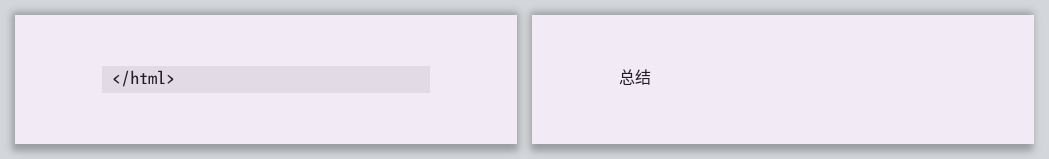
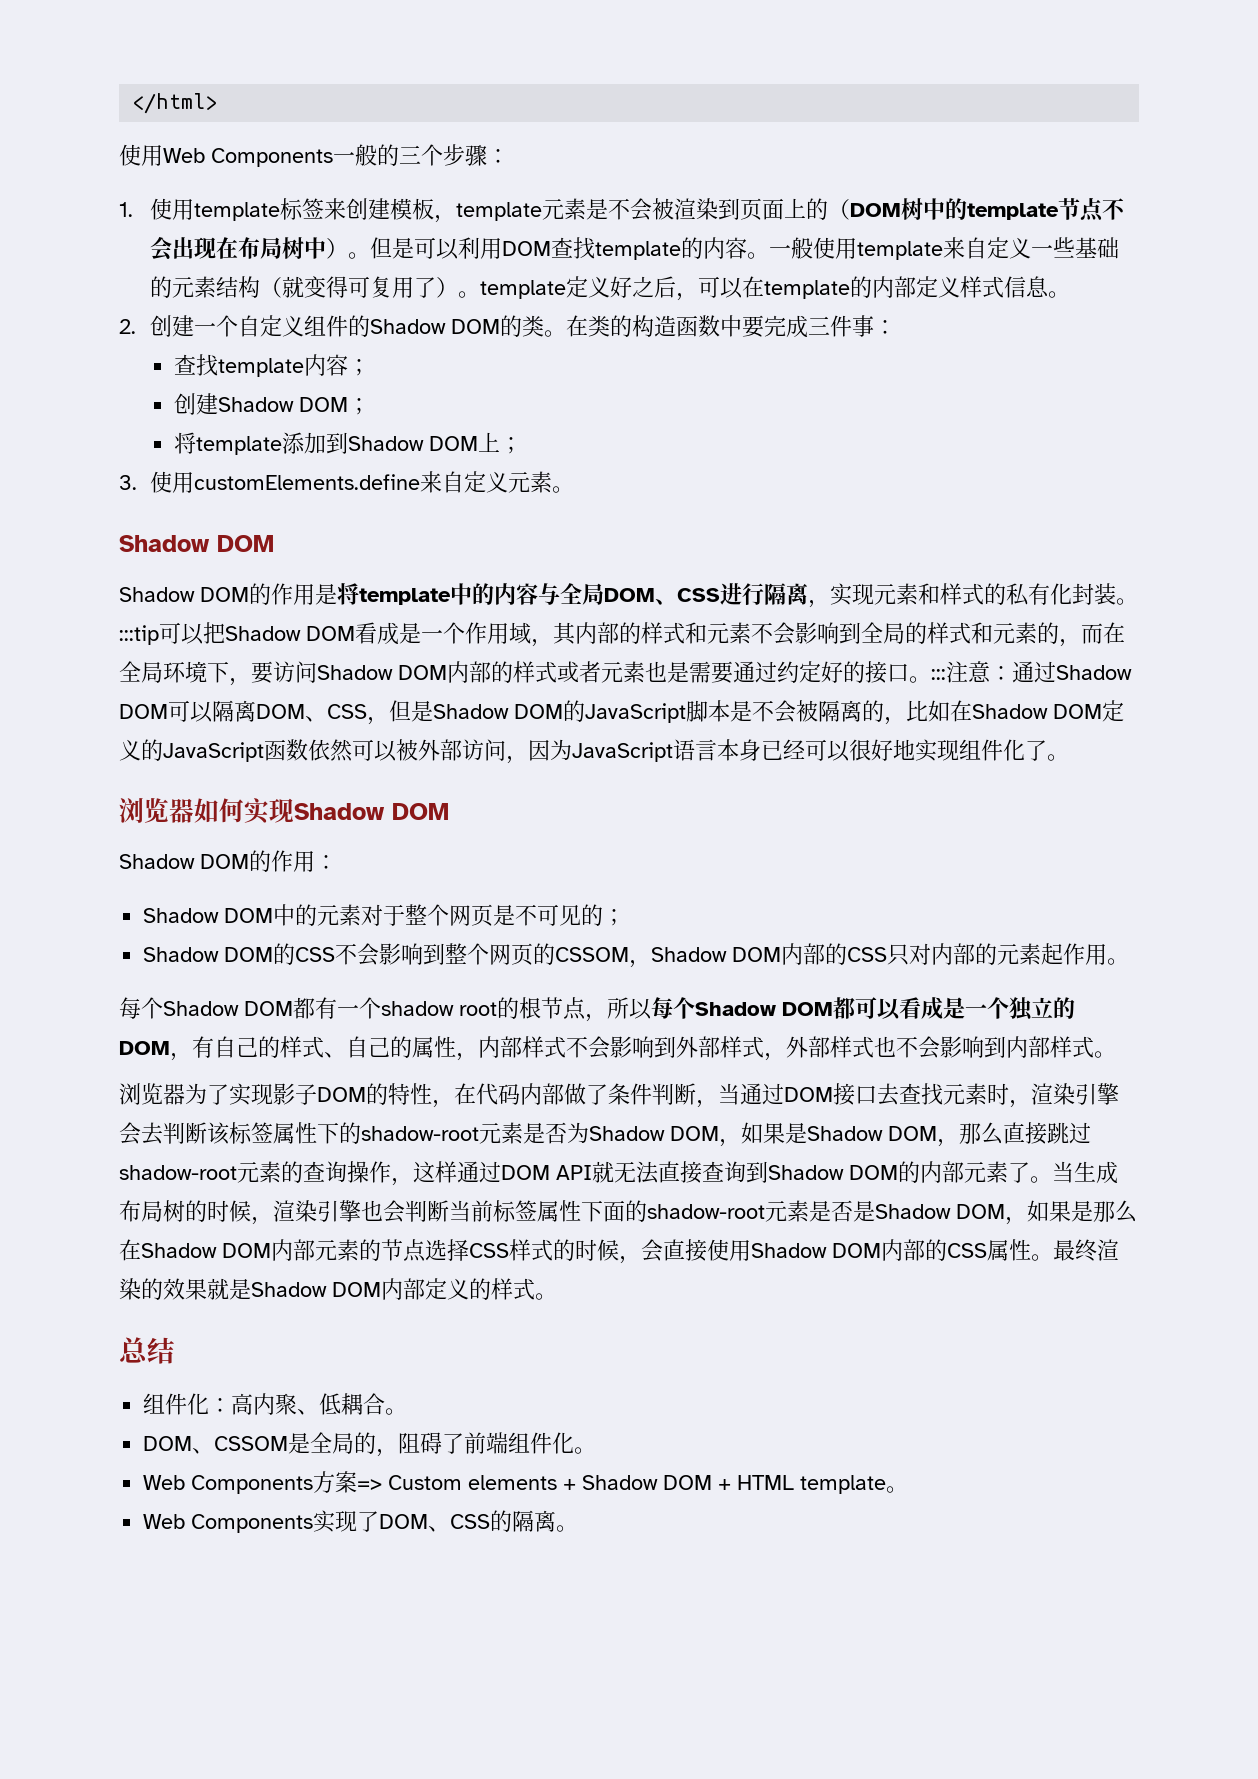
[619,69,651,85] 总结 -> [119,144,509,167] [119,198,1125,223] [149,237,1119,261] [149,276,1070,301] [119,315,896,338] [173,354,370,377] [173,393,370,415] [173,432,522,455] [119,471,574,493] [119,535,274,552] [119,583,1138,608] [119,622,1125,647] [119,661,1132,686] [119,700,1124,725] [119,739,1069,764] [119,798,449,824] [119,850,337,872] [143,904,626,926] [143,943,1130,968] [119,997,1075,1022] [119,1036,1116,1061] [119,1083,1119,1108] [119,1122,1091,1147] [119,1161,1118,1186] [119,1200,1137,1225] [119,1239,1119,1264] [119,1278,557,1300] [119,1337,175,1364] [143,1393,408,1415] [143,1432,597,1457] [143,1471,909,1494] [143,1510,579,1533] 使用Web Components一般的三个步骤： // 1.使用template标签来创建模板，template元素是不会被渲染到页面上的（DOM树中的template节点不会出现在布局树中）。但是可以利用DOM查找template的内容。一般使用template来自定义一些基础的元素结构（就变得可复用了）。template定义好之后，可以在template的内部定义样式信息。 // 2.创建一个自定义组件的Shadow DOM的类。在类的构造函数中要完成三件事： // 查找template内容； // 创建Shadow DOM； // 将template添加到Shadow DOM上； // 3.使用customElements.define来自定义元素。 // Shadow DOM // Shadow DOM的作用是将template中的内容与全局DOM、CSS进行隔离，实现元素和样式的私有化封装。:::tip可以把Shadow DOM看成是一个作用域，其内部的样式和元素不会影响到全局的样式和元素的，而在全局环境下，要访问Shadow DOM内部的样式或者元素也是需要通过约定好的接口。:::注意：通过Shadow DOM可以隔离DOM、CSS，但是Shadow DOM的JavaScript脚本是不会被隔离的，比如在Shadow DOM定义的JavaScript函数依然可以被外部访问，因为JavaScript语言本身已经可以很好地实现组件化了。 // 浏览器如何实现Shadow DOM // Shadow DOM的作用： // Shadow DOM中的元素对于整个网页是不可见的； // Shadow DOM的CSS不会影响到整个网页的CSSOM，Shadow DOM内部的CSS只对内部的元素起作用。 // 每个Shadow DOM都有一个shadow root的根节点，所以每个Shadow DOM都可以看成是一个独立的DOM，有自己的样式、自己的属性，内部样式不会影响到外部样式，外部样式也不会影响到内部样式。 // 浏览器为了实现影子DOM的特性，在代码内部做了条件判断，当通过DOM接口去查找元素时，渲染引擎会去判断该标签属性下的shadow-root元素是否为Shadow DOM，如果是Shadow DOM，那么直接跳过shadow-root元素的查询操作，这样通过DOM API就无法直接查询到Shadow DOM的内部元素了。当生成布局树的时候，渲染引擎也会判断当前标签属性下面的shadow-root元素是否是Shadow DOM，如果是那么在Shadow DOM内部元素的节点选择CSS样式的时候，会直接使用Shadow DOM内部的CSS属性。最终渲染的效果就是Shadow DOM内部定义的样式。 // 总结 // 组件化：高内聚、低耦合。 // DOM、CSSOM是全局的，阻碍了前端组件化。 // Web Components方案=> Custom elements + Shadow DOM + HTML template。 // Web Components实现了DOM、CSS的隔离。

